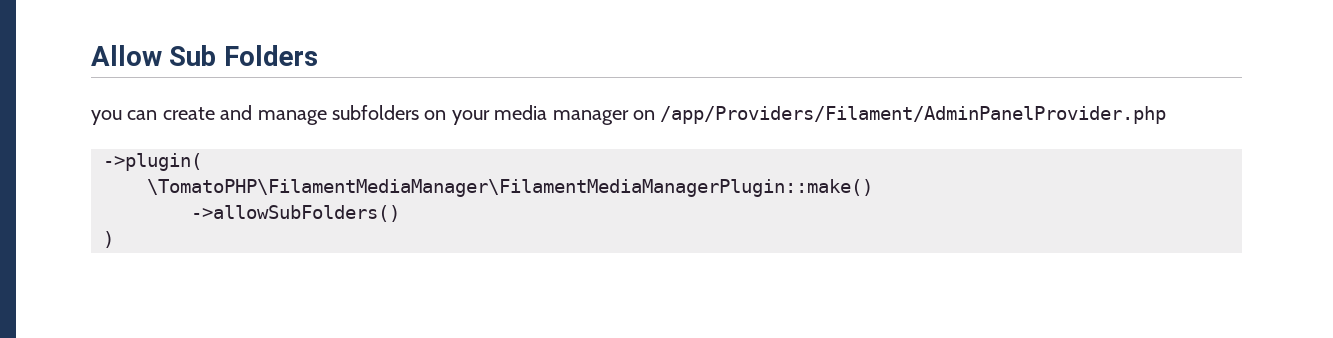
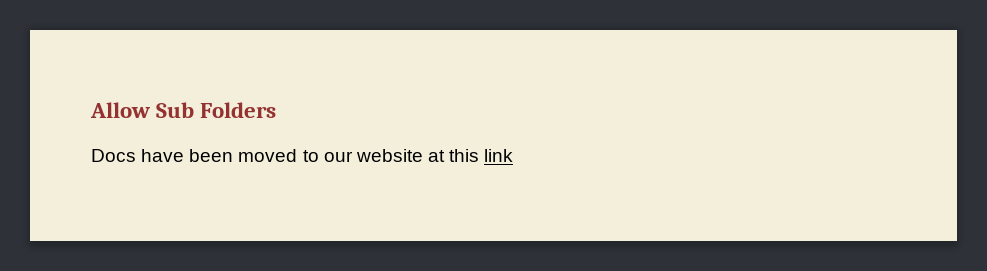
[91,105,1167,125] [103,153,202,171] [147,179,873,197] [191,205,400,222] [103,231,114,248] you can create and manage subfolders on your media manager on /app/Providers/Filament/AdminPanelProvider.php // ->plugin( // \TomatoPHP\FilamentMediaManager\FilamentMediaManagerPlugin::make() // ->allowSubFolders() // ) -> [91,149,514,162] Docs have been moved to our website at this link

